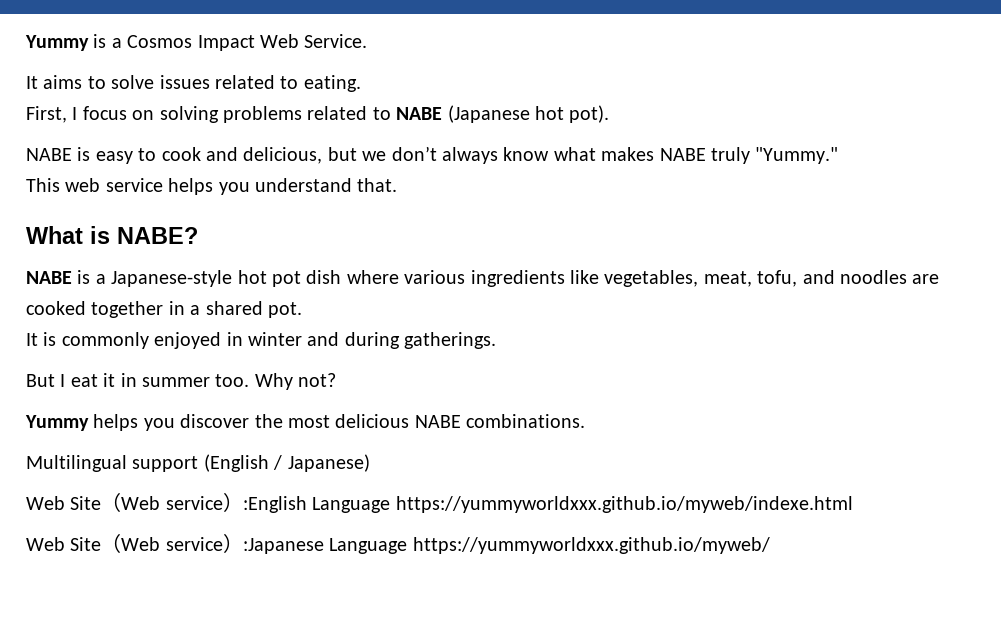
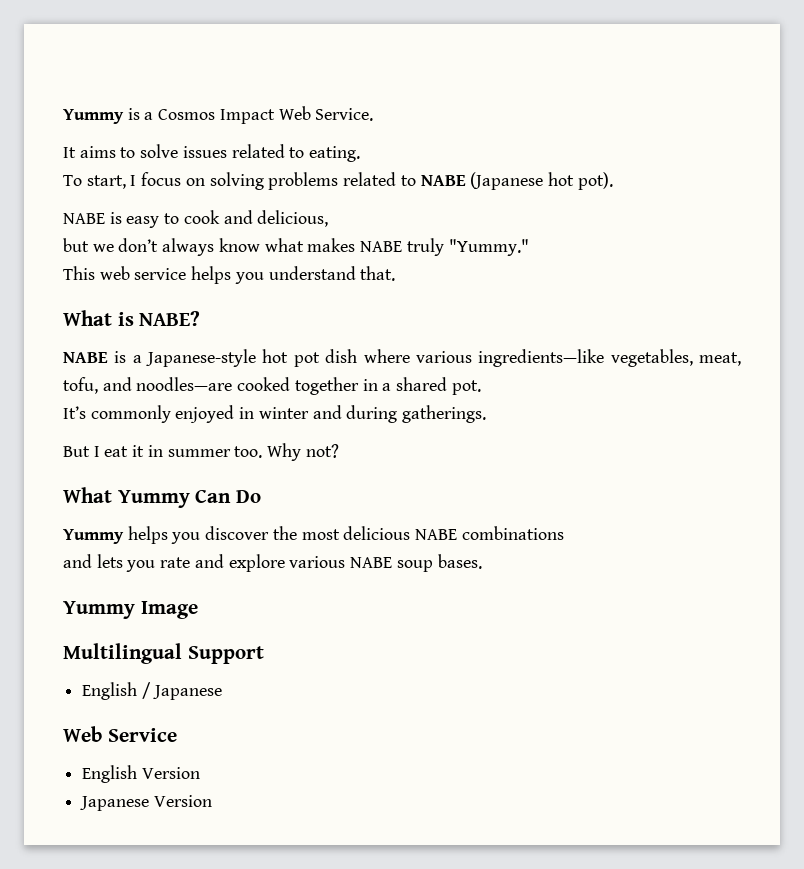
[26,106,67,123] First, -> [63,175,126,189] To start,
(323, 155) none -> (329, 218) //
[470,270,599,287] ingredients like -> [478,349,605,367] ingredients—like
[839,270,940,284] noodles are -> [136,377,233,391] noodles—are
[26,332,57,346] It is -> [63,406,86,419] It’s
(337, 380) none -> [63,487,261,508] // What Yummy Can Do
[466,414,586,428] [26,454,370,472] [26,492,853,513] [26,533,770,554] combinations. // Multilingual support (English / Japanese) // Web Site（Web service）:English Language https://yummyworldxxx.github.io/myweb/indexe.html // Web Site（Web service）:Japanese Language https://yummyworldxxx.github.io/myweb/ -> [461,526,564,540] [63,554,482,572] [63,601,198,619] [63,643,264,664] [82,682,222,700] [63,726,177,742] [82,765,200,783] [80,795,212,811] combinations // and lets you rate and explore various NABE soup bases. // Yummy Image // Multilingual Support // English / Japanese // Web Service // English Version // Japanese Version

